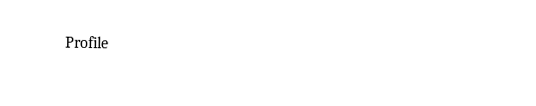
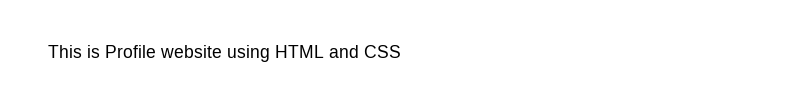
[65,35,109,49] Profile -> [48,45,401,62] This is Profile website using HTML and CSS

